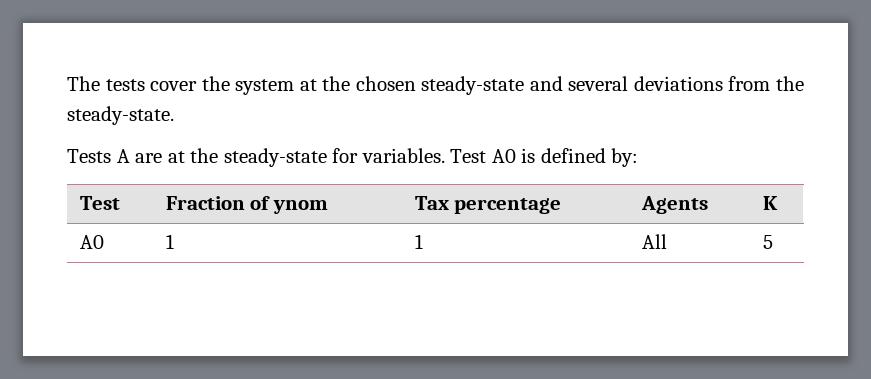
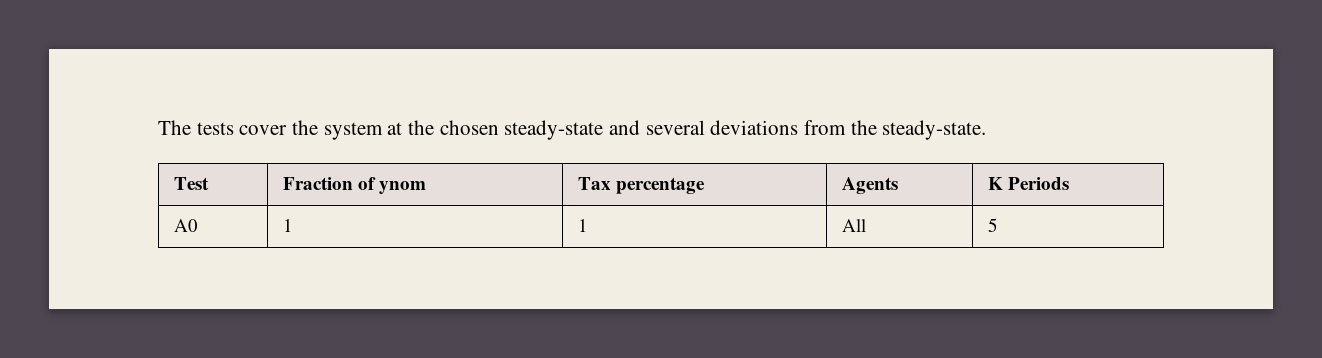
[67,148,639,167] // Tests A are at the steady-state for variables. Test A0 is defined by: -> (987, 130) none
(778, 203) none -> [1008,177,1070,190] Periods

